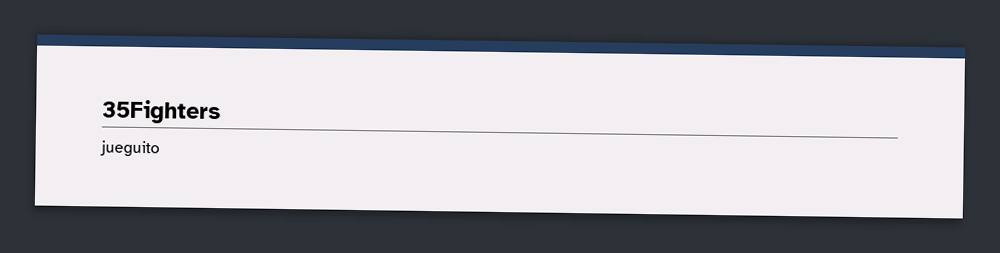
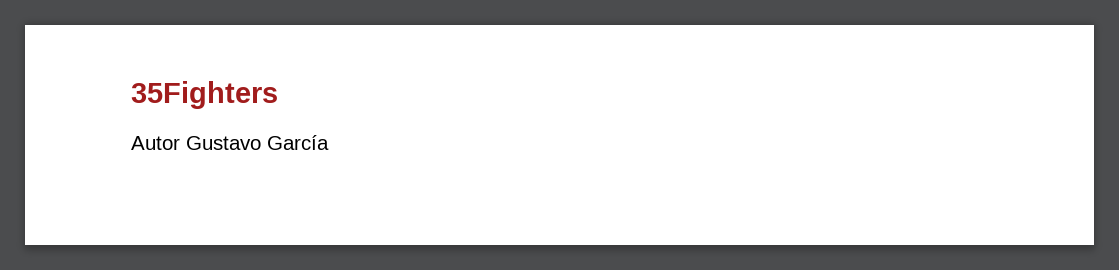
[100,140,160,158] jueguito -> [131,135,329,150] Autor Gustavo García

